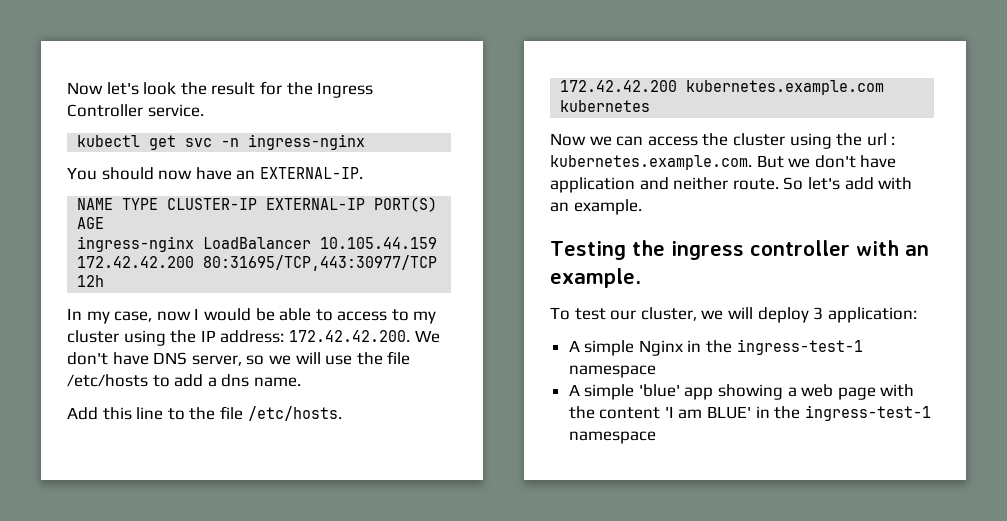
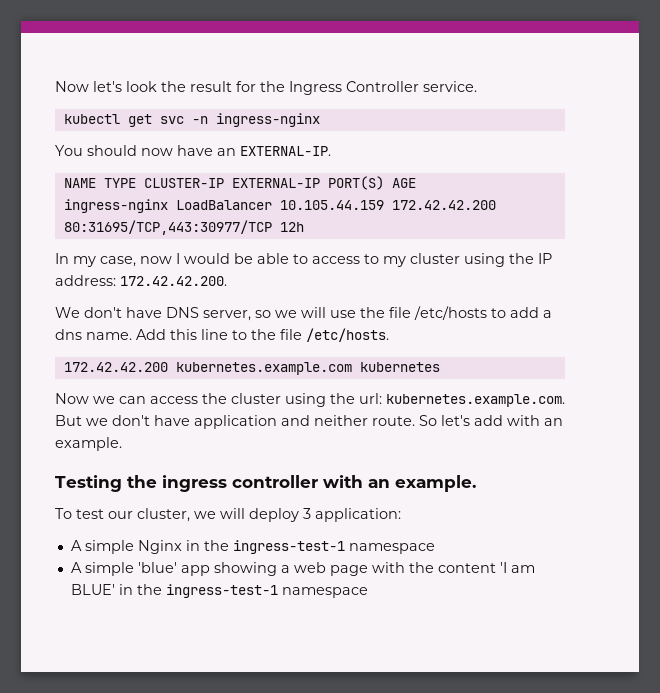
(410, 336) none -> (227, 281) //
(301, 382) // -> (132, 336) none
[866,133,896,146] url : -> [359,393,382,404] url:

